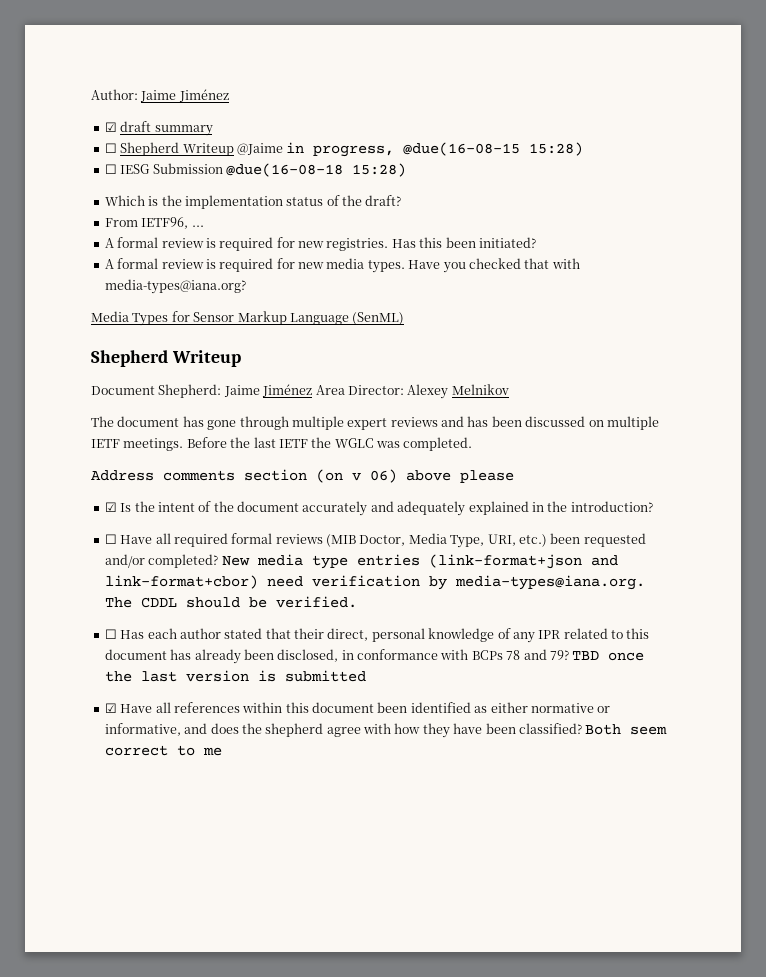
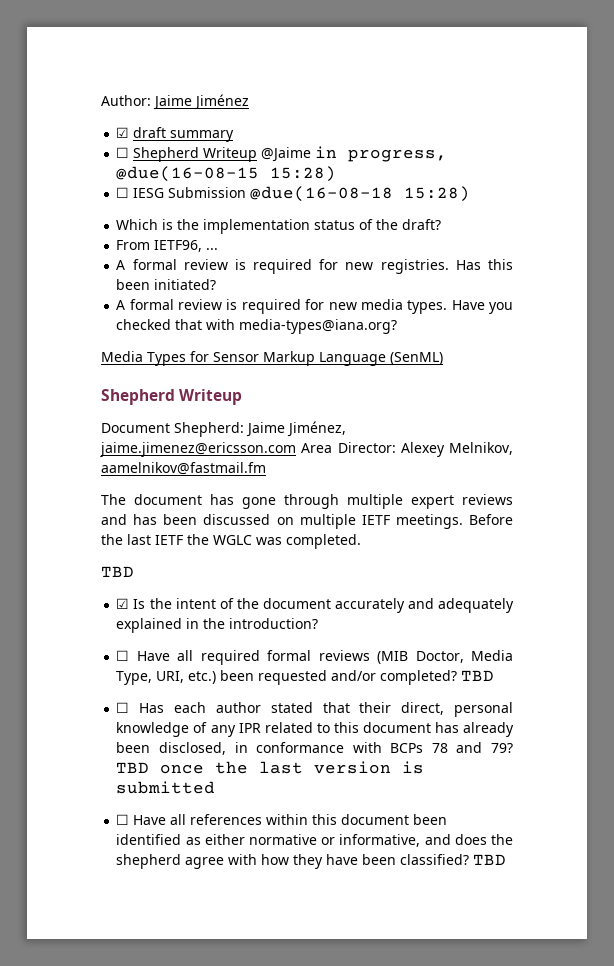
[262,384,313,397] Jiménez -> [287,421,346,437] [100,442,296,457] Jiménez, jaime.jimenez@ericsson.com
[451,384,509,395] Melnikov -> [449,442,513,455] [101,462,266,475] Melnikov, aamelnikov@fastmail.fm
[91,469,514,483] Address comments section (on v 06) above please -> [101,566,134,577] TBD
[221,554,618,569] [104,575,645,590] [104,596,357,608] New media type entries (link-format+json and link-format+cbor) need verification by media-types@iana.org. The CDDL should be verified. -> [461,670,495,681] TBD
[104,703,117,713] ☑ -> [116,814,130,825] ☐
[585,724,668,735] [104,745,222,756] Both seem correct to me -> [473,854,507,865] TBD

